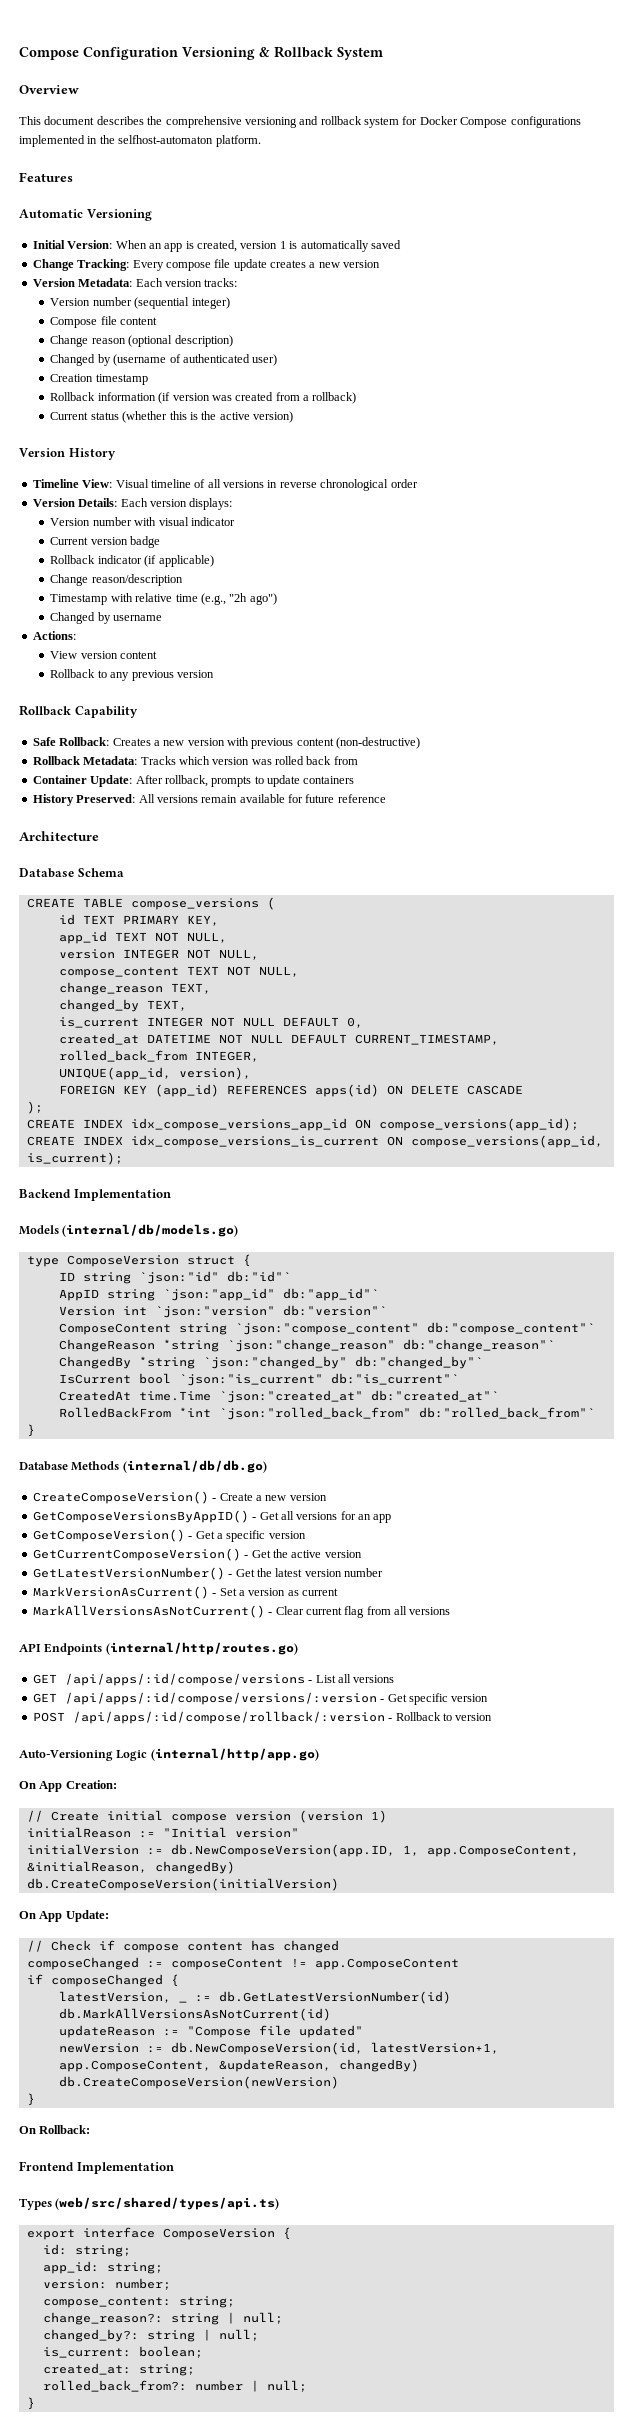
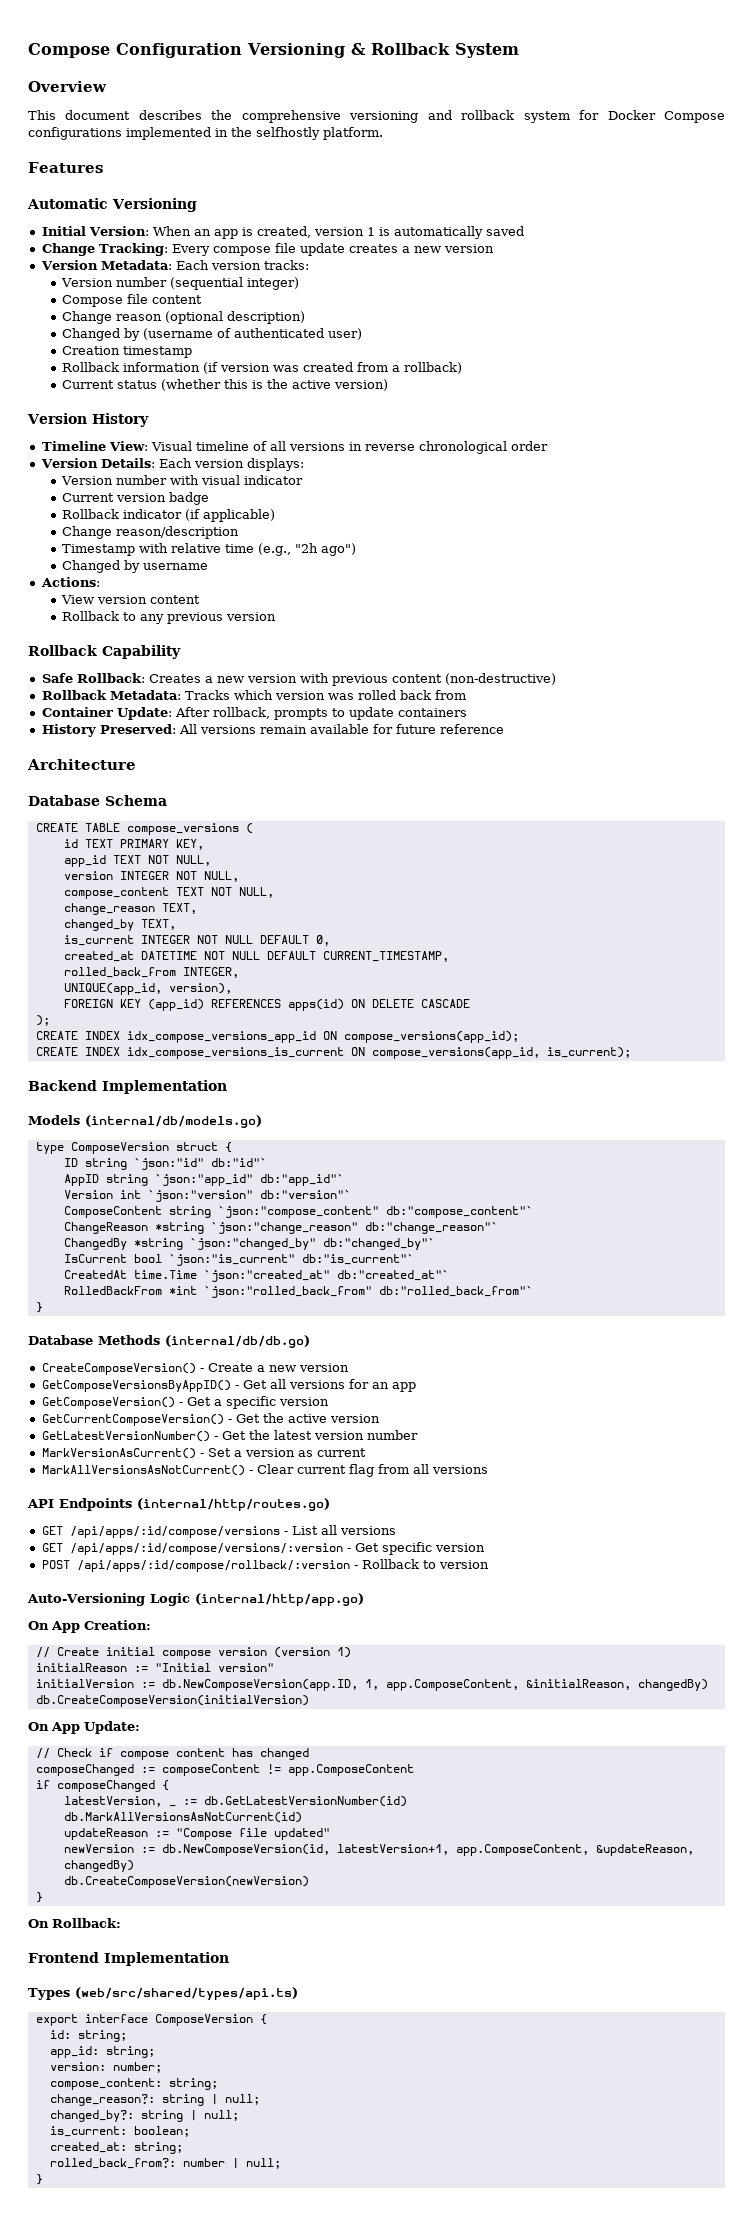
[118,135,214,144] selfhost-automaton -> [256,127,320,140] selfhostly

